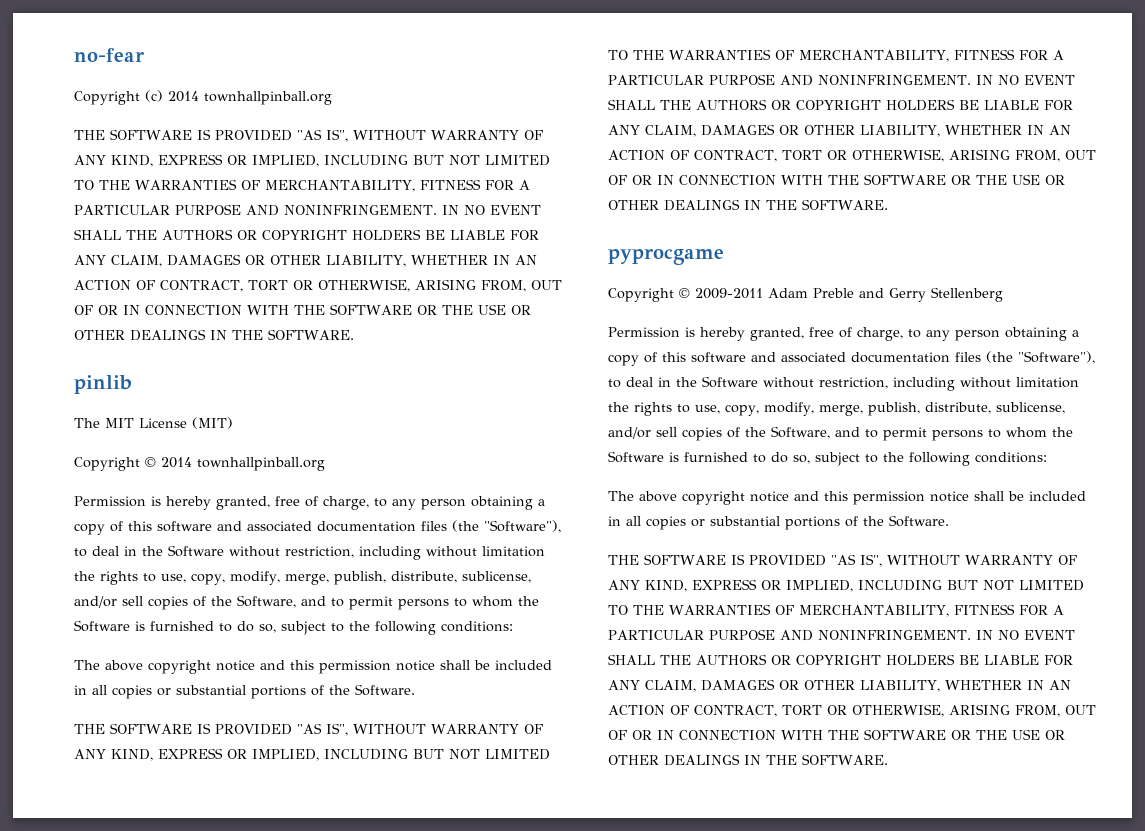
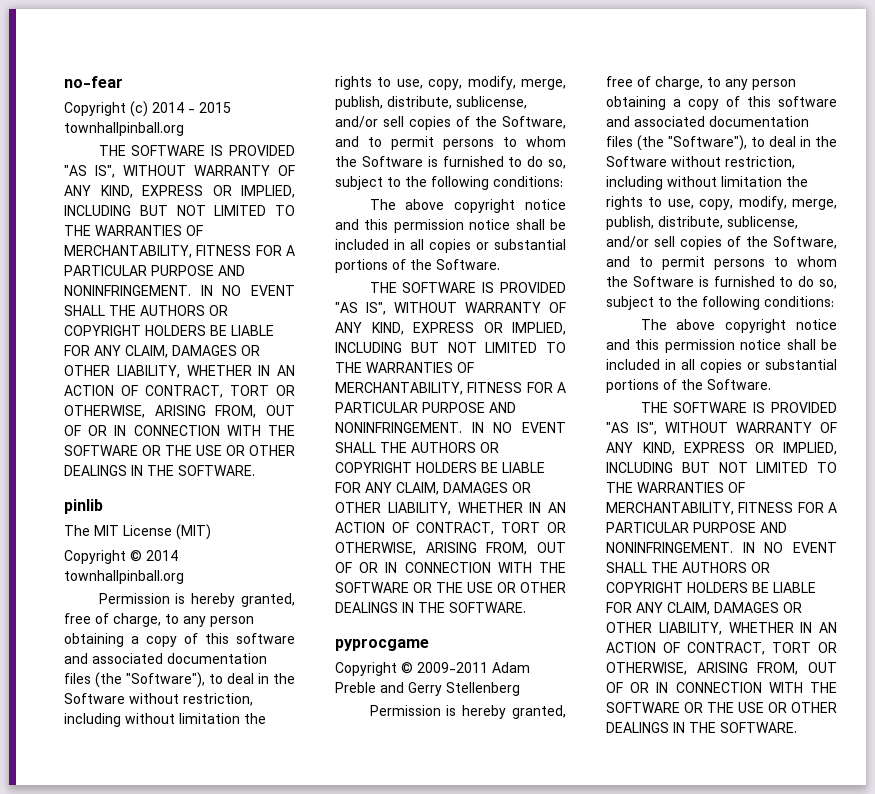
(199, 96) none -> [188,102,231,113] - 2015

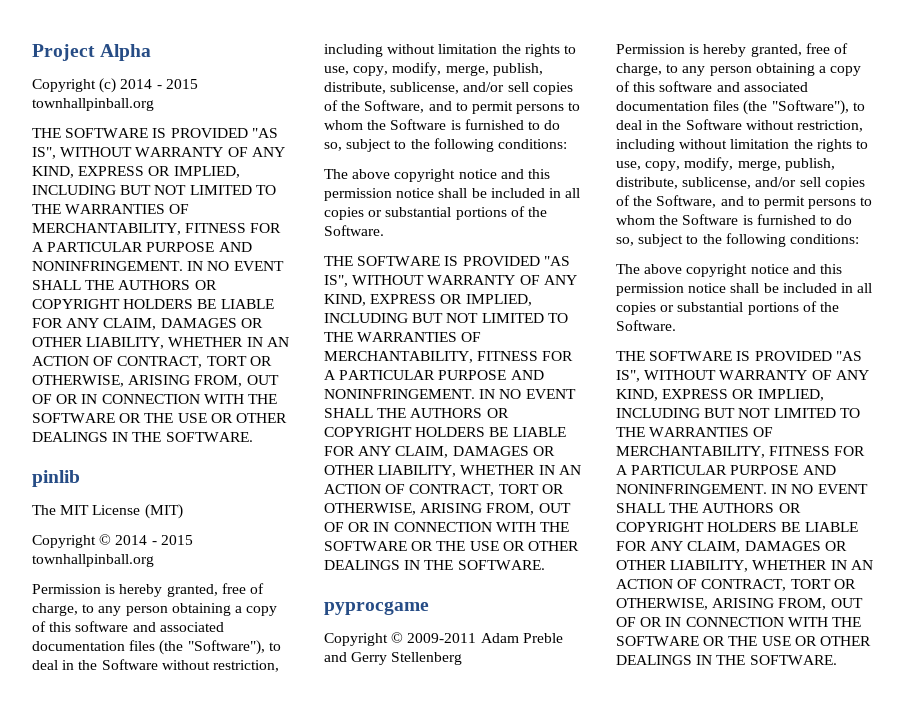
[64,76,123,88] no-fear -> [32,44,152,61] Project Alpha
(178, 555) none -> [151,535,193,545] - 2015

